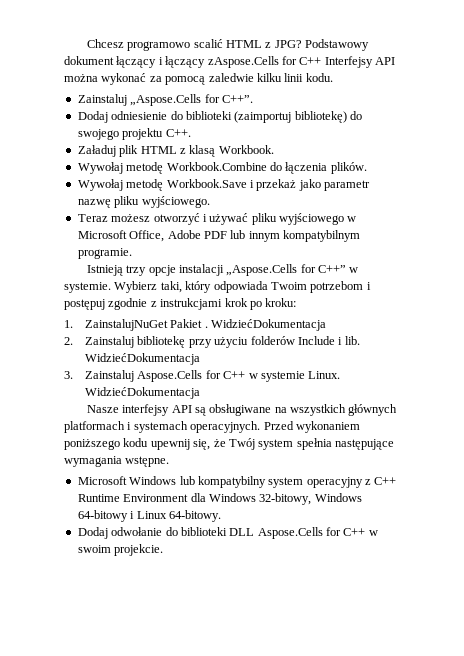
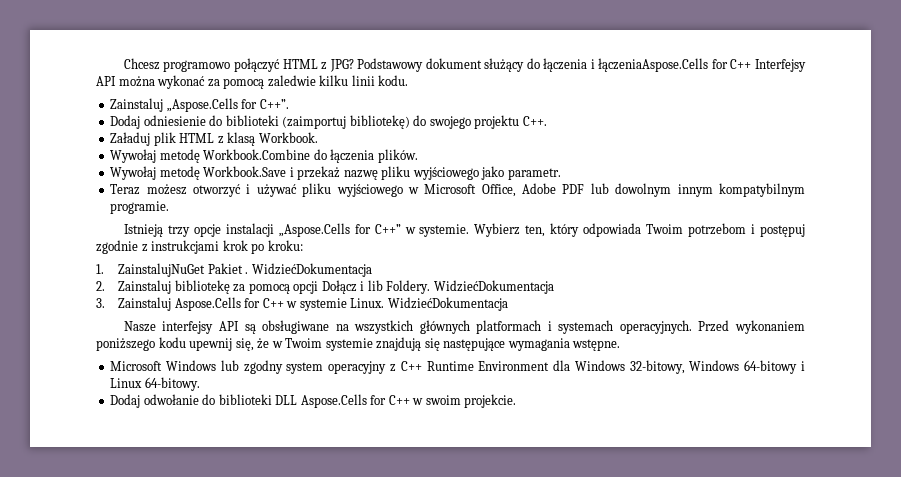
[193,39,223,48] scalić -> [233,58,280,72] połączyć
[116,56,279,68] łączący i łączący zAspose.Cells -> [484,58,709,72] służący do łączenia i łączeniaAspose.Cells
[298,179,370,191] [77,196,210,208] jako parametr nazwę pliku wyjściowego. -> [343,166,561,180] nazwę pliku wyjściowego jako parametr.
(246, 234) none -> [615,183,672,197] dowolnym
[160,281,182,293] taki, -> [525,225,546,237] ten,
[188,336,360,348] przy użyciu folderów Include i lib. -> [233,280,431,294] za pomocą opcji Dołącz i lib Foldery.
[228,438,332,450] Twój system spełnia -> [271,337,440,351] w Twoim systemie znajdują się
[197,476,266,488] kompatybilny -> [243,360,283,374] zgodny

